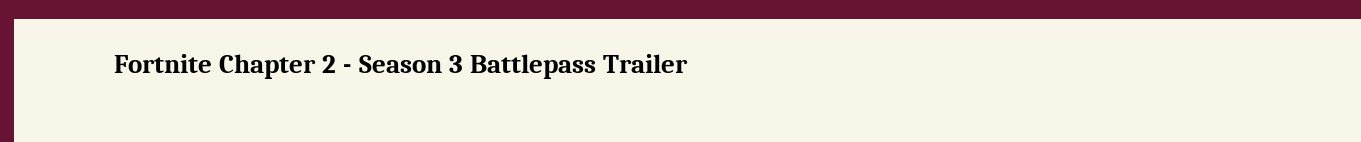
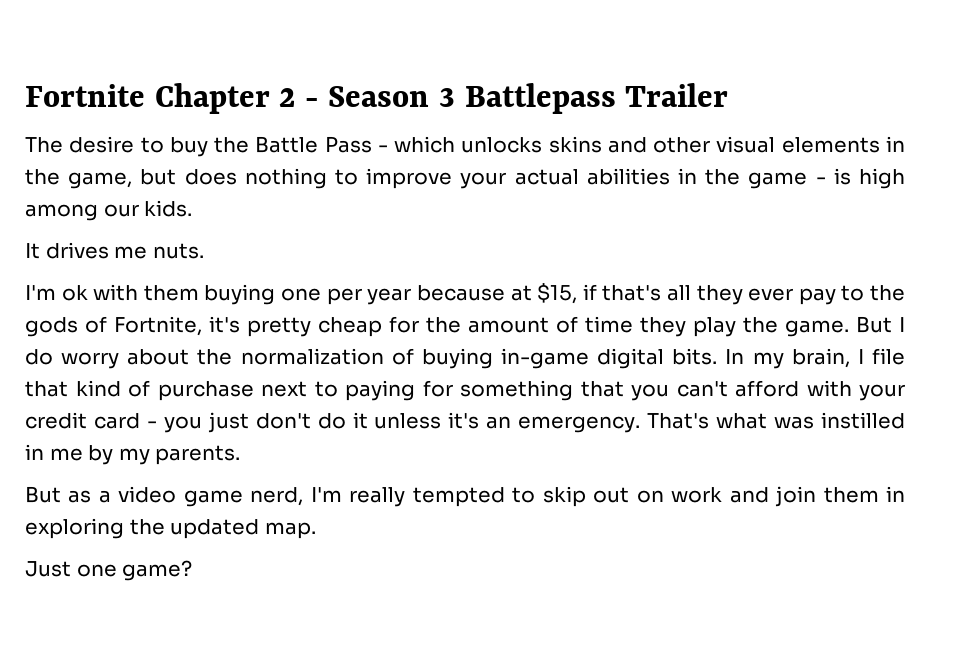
(689, 63) none -> [25,136,905,157] [25,168,906,189] [25,200,193,221] [25,242,204,259] [25,283,905,305] [25,316,905,337] [25,348,905,369] [25,380,905,401] [25,412,905,433] [25,444,241,465] [25,486,906,507] [25,518,316,539] [25,560,193,581] // The desire to buy the Battle Pass - which unlocks skins and other visual elements in the game, but does nothing to improve your actual abilities in the game - is high among our kids. // It drives me nuts. // I'm ok with them buying one per year because at $15, if that's all they ever pay to the gods of Fortnite, it's pretty cheap for the amount of time they play the game. But I do worry about the normalization of buying in-game digital bits. In my brain, I file that kind of purchase next to paying for something that you can't afford with your credit card - you just don't do it unless it's an emergency. That's what was instilled in me by my parents. // But as a video game nerd, I'm really tempted to skip out on work and join them in exploring the updated map. // Just one game?

